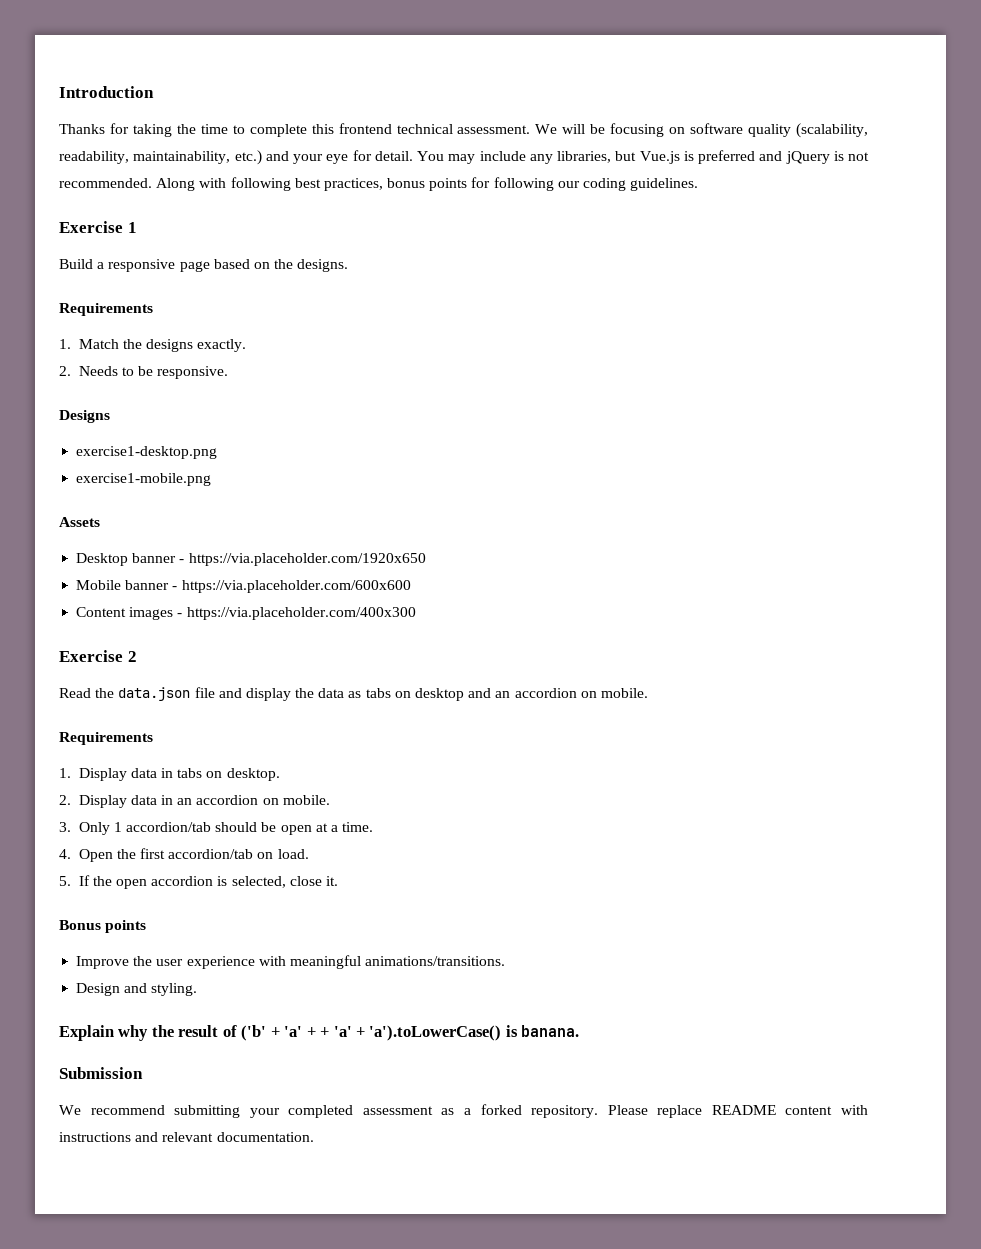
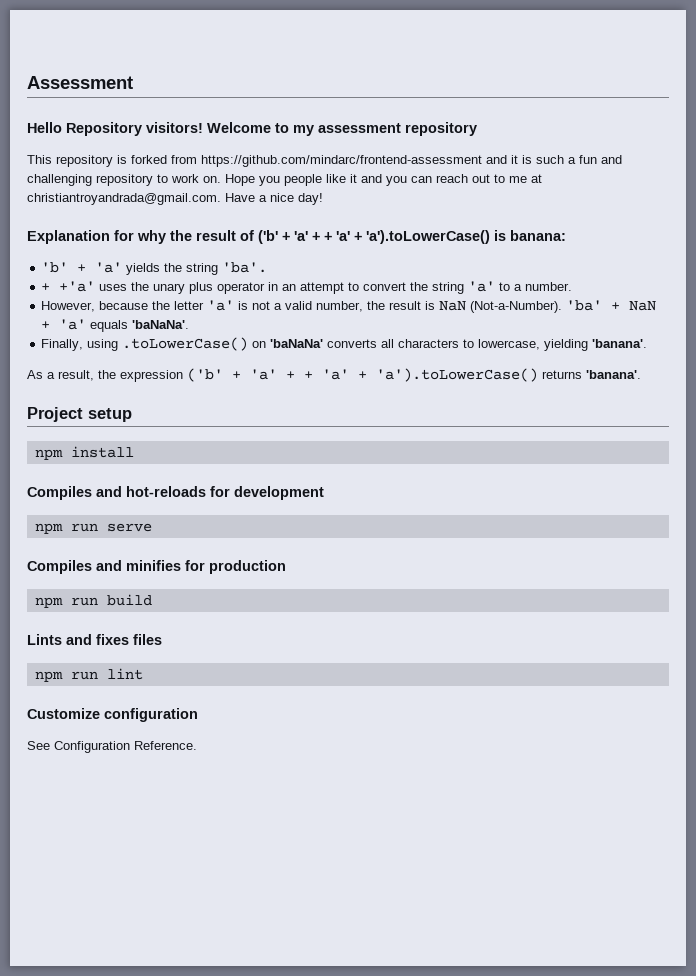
[59,86,154,98] [59,123,869,138] [59,150,869,165] [59,177,699,191] [59,221,137,233] [59,259,349,272] [59,303,153,316] [59,339,247,352] [59,366,229,379] [59,410,110,423] [76,446,218,459] [76,473,212,486] [59,517,100,527] [76,553,426,566] [76,580,411,593] [76,607,416,620] [59,650,137,662] [59,687,648,701] [59,732,153,745] [59,768,280,781] [59,795,330,808] [59,822,374,835] [59,848,309,862] [59,875,339,889] [59,920,147,933] [76,955,506,969] [76,983,198,996] [59,1025,114,1041] Introduction // Thanks for taking the time to complete this frontend technical assessment. We will be focusing on software quality (scalability, readability, maintainability, etc.) and your eye for detail. You may include any libraries, but Vue.js is preferred and jQuery is not recommended. Along with following best practices, bonus points for following our coding guidelines. // Exercise 1 // Build a responsive page based on the designs. // Requirements // 1. Match the designs exactly. // 2. Needs to be responsive. // Designs // exercise1-desktop.png // exercise1-mobile.png // Assets // Desktop banner - https://via.placeholder.com/1920x650 // Mobile banner - https://via.placeholder.com/600x600 // Content images - https://via.placeholder.com/400x300 // Exercise 2 // Read the data.json file and display the data as tabs on desktop and an accordion on mobile. // Requirements // 1. Display data in tabs on desktop. // 2. Display data in an accordion on mobile. // 3. Only 1 accordion/tab should be open at a time. // 4. Open the first accordion/tab on load. // 5. If the open accordion is selected, close it. // Bonus points // Improve the user experience with meaningful animations/transitions. // Design and styling. // Explain -> [27,76,133,89] [27,122,477,136] [27,155,622,167] [27,174,542,186] [27,193,323,205] [27,230,134,244] Assessment // Hello Repository visitors! Welcome to my assessment repository // This repository is forked from https://github.com/mindarc/frontend-assessment and it is such a fun and challenging repository to work on. Hope you people like it and you can reach out to me at christiantroyandrada@gmail.com. Have a nice day! // Explanation for
[521,1025,580,1037] [59,1067,143,1079] [59,1104,868,1118] [59,1132,314,1142] banana. // Submission // We recommend submitting your completed assessment as a forked repository. Please replace README content with instructions and relevant documentation. -> [510,230,566,241] [41,262,268,275] [41,281,573,294] [41,300,657,313] [41,319,190,332] [41,337,648,351] [27,368,641,382] [27,407,132,422] [34,446,134,460] [27,486,324,500] [34,523,152,534] [27,560,286,574] [34,594,152,608] [27,634,162,645] [34,668,143,682] [27,708,198,722] [27,741,197,753] banana: // 'b' + 'a' yields the string 'ba'. // + +'a' uses the unary plus operator in an attempt to convert the string 'a' to a number. // However, because the letter 'a' is not a valid number, the result is NaN (Not-a-Number). 'ba' + NaN + 'a' equals 'baNaNa'. // Finally, using .toLowerCase() on 'baNaNa' converts all characters to lowercase, yielding 'banana'. // As a result, the expression ('b' + 'a' + + 'a' + 'a').toLowerCase() returns 'banana'. // Project setup // npm install // Compiles and hot-reloads for development // npm run serve // Compiles and minifies for production // npm run build // Lints and fixes files // npm run lint // Customize configuration // See Configuration Reference.

